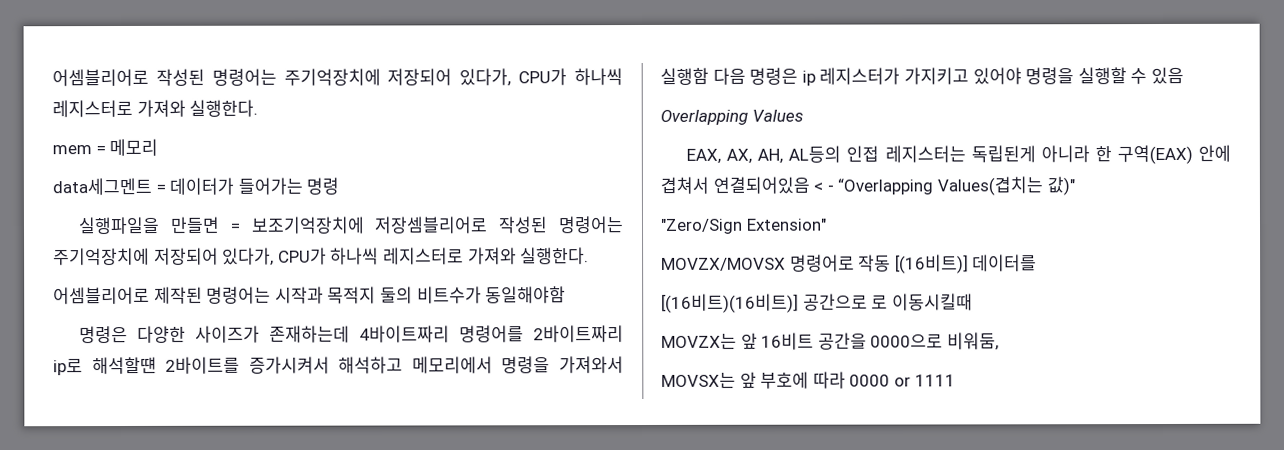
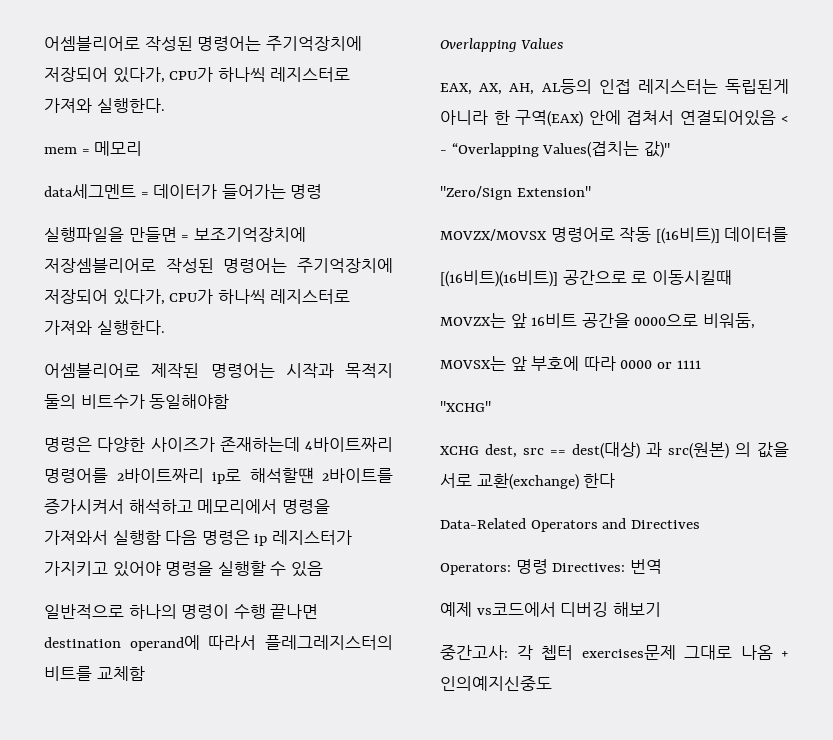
(1184, 75) none -> [44,604,319,619] [44,635,394,651] [44,666,145,681] // 일반적으로 하나의 명령이 수행 끝나면 destination operand에 따라서 플레그레지스터의 비트를 교체함
(956, 380) none -> [440,401,491,412] [440,442,789,459] [440,473,616,490] [440,518,700,532] [440,559,662,575] [440,602,661,617] [440,645,789,660] [440,676,552,691] // "XCHG" // XCHG dest, src == dest(대상) 과 src(원본) 의 값을 서로 교환(exchange) 한다 // Data-Related Operators and Directives // Operators: 명령 Directives: 번역 // 예제 vs코드에서 디버깅 해보기 // 중간고사: 각 쳅터 exercises문제 그대로 나옴 + 인의예지신중도

